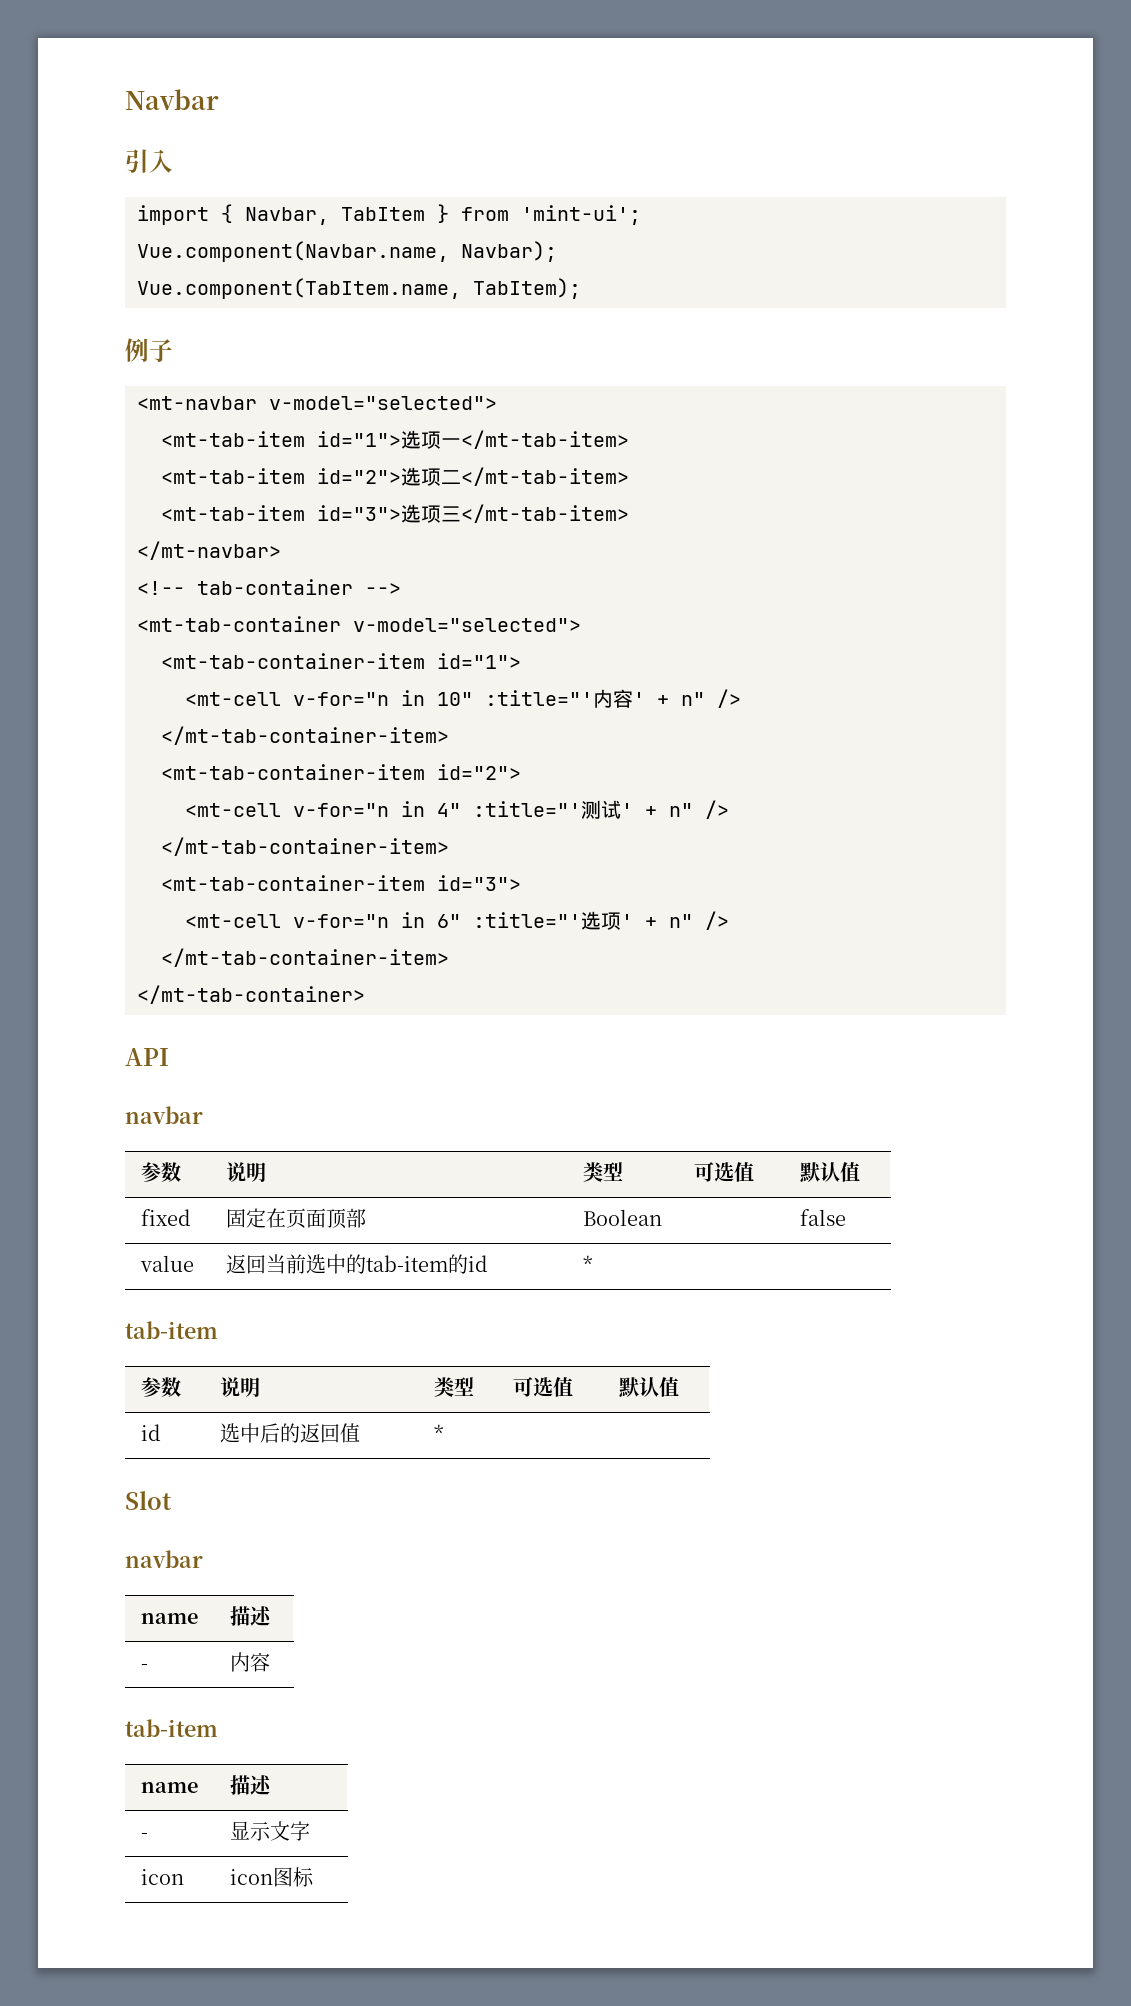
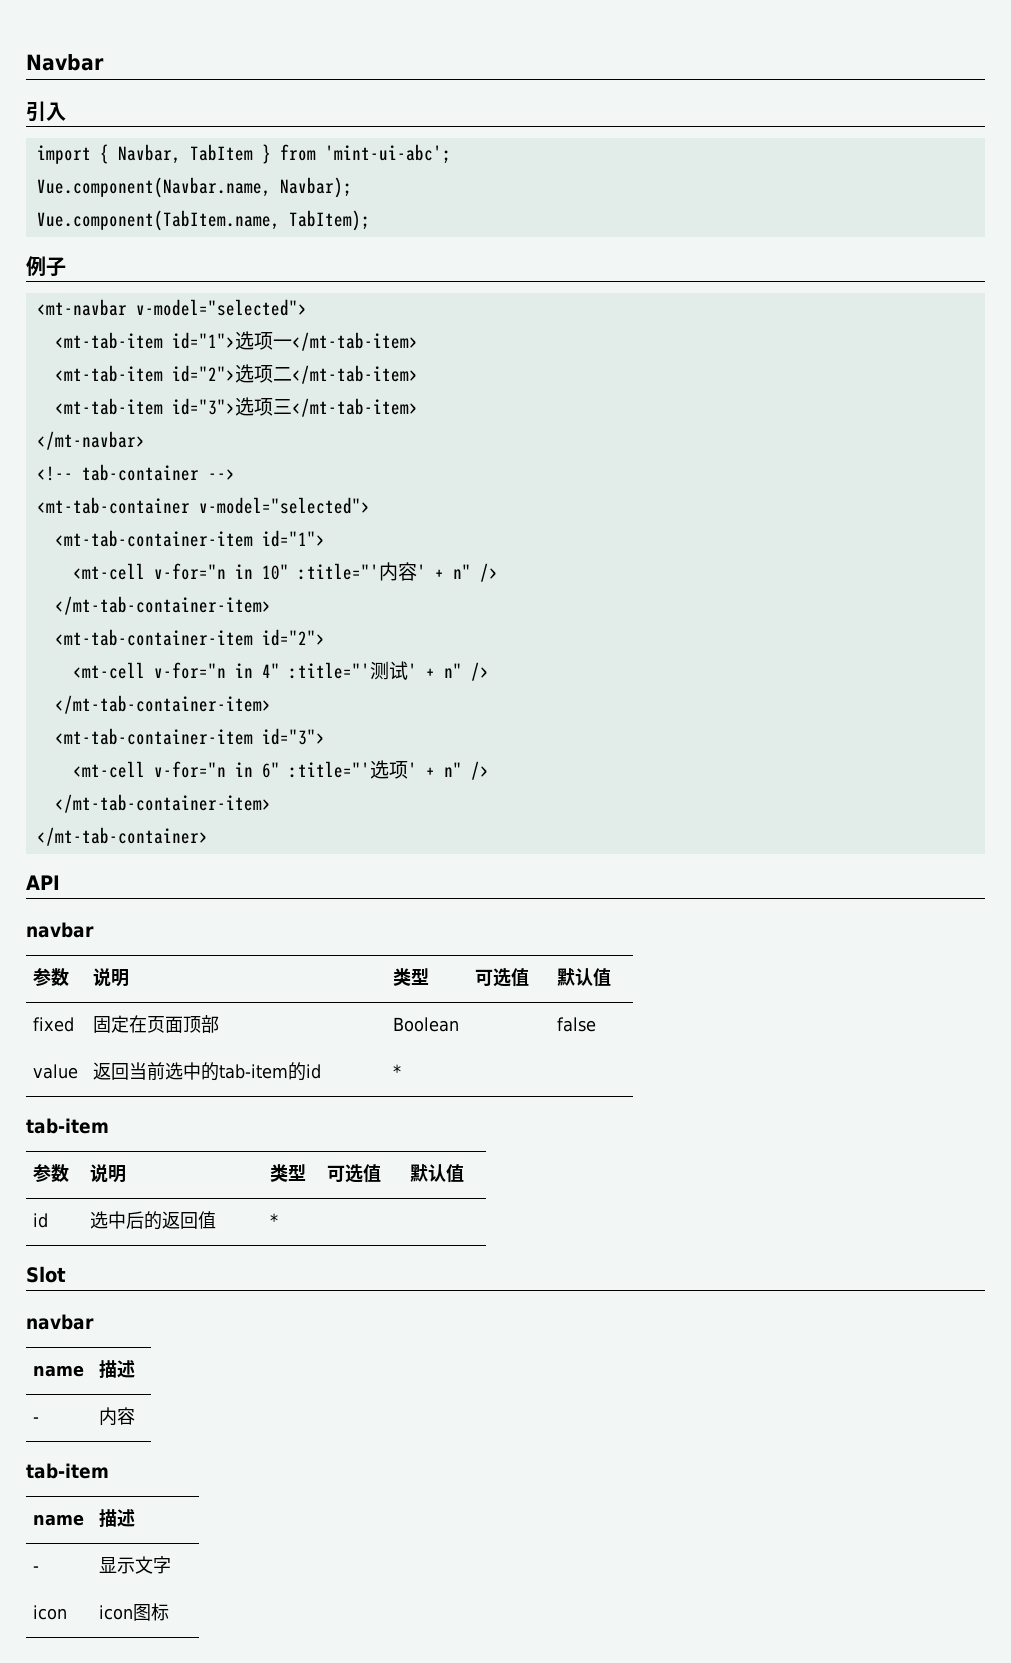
[521,205,641,225] 'mint-ui'; -> [324,144,451,164] 'mint-ui-abc';

